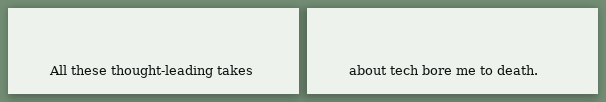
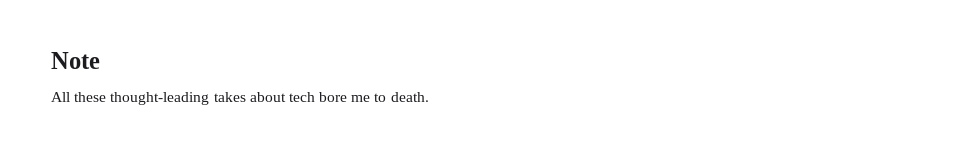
(49, 70) none -> [51,52,100,69] Note //

